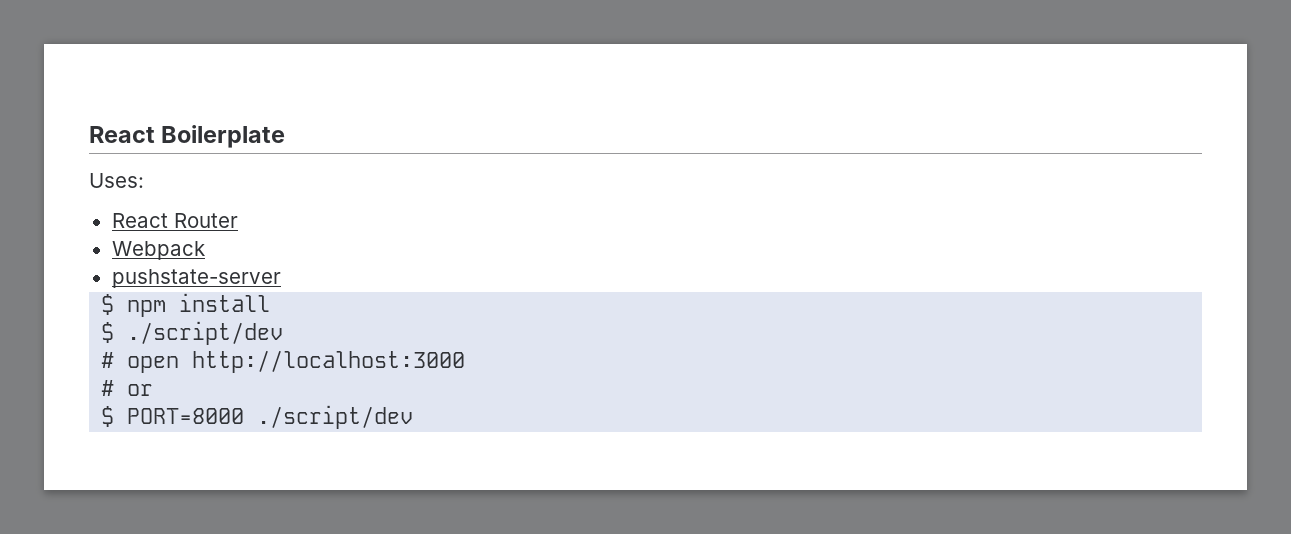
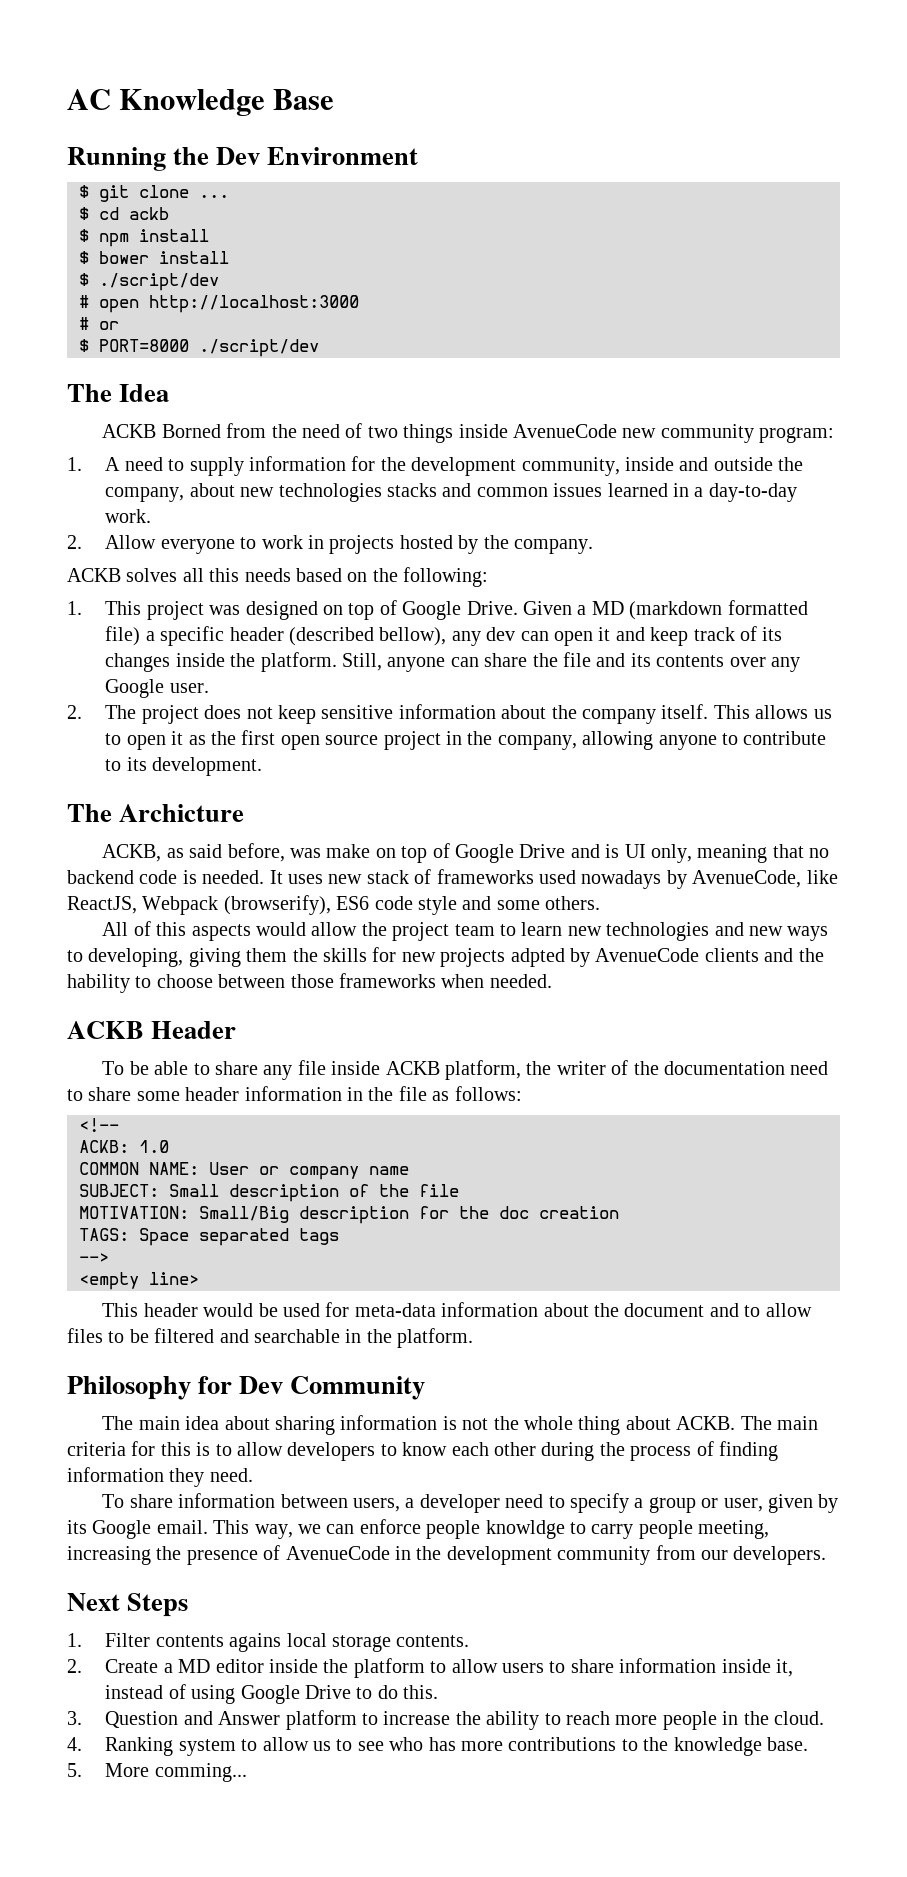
[89,125,286,148] [89,173,144,188] [111,213,238,228] [111,241,205,260] [111,269,281,288] React Boilerplate // Uses: // React Router // Webpack // pushstate-server -> [67,89,335,116] [67,147,419,171] [79,185,229,202] [79,207,169,220] AC Knowledge Base // Running the Dev Environment // $ git clone ... // $ cd ackb
(271, 302) none -> [79,251,229,264] // $ bower install
(414, 417) none -> [67,384,170,402] [102,423,835,443] [67,456,804,476] [105,483,797,502] [105,509,152,523] [67,535,594,554] [67,567,489,587] [67,600,808,620] [105,626,783,646] [105,652,801,672] [105,679,209,698] [67,704,832,724] [105,730,827,750] [105,757,263,776] [67,804,245,822] [102,843,830,863] [67,869,838,889] [67,895,601,915] [102,921,829,941] [67,947,824,967] [67,973,552,993] [67,1021,237,1039] [102,1060,829,1080] [67,1086,522,1101] [79,1118,119,1133] [79,1140,169,1153] [79,1162,409,1180] [79,1184,459,1202] [79,1206,619,1224] [79,1228,339,1246] [79,1253,109,1263] [79,1272,199,1290] [102,1302,812,1317] [67,1328,474,1348] [67,1376,426,1400] [102,1415,818,1435] [67,1441,778,1461] [67,1467,253,1487] [102,1493,839,1513] [67,1519,770,1539] [67,1545,827,1565] [67,1593,189,1617] [67,1633,470,1652] [67,1658,794,1678] [105,1684,439,1704] [67,1710,825,1730] [67,1737,809,1756] [67,1763,247,1782] // The Idea // ACKB Borned from the need of two things inside AvenueCode new community program: // 1. A need to supply information for the development community, inside and outside the company, about new technologies stacks and common issues learned in a day-to-day work. // 2. Allow everyone to work in projects hosted by the company. // ACKB solves all this needs based on the following: // 1. This project was designed on top of Google Drive. Given a MD (markdown formatted file) a specific header (described bellow), any dev can open it and keep track of its changes inside the platform. Still, anyone can share the file and its contents over any Google user. // 2. The project does not keep sensitive information about the company itself. This allows us to open it as the first open source project in the company, allowing anyone to contribute to its development. // The Archicture // ACKB, as said before, was make on top of Google Drive and is UI only, meaning that no backend code is needed. It uses new stack of frameworks used nowadays by AvenueCode, like ReactJS, Webpack (browserify), ES6 code style and some others. // All of this aspects would allow the project team to learn new technologies and new ways to developing, giving them the skills for new projects adpted by AvenueCode clients and the hability to choose between those frameworks when needed. // ACKB Header // To be able to share any file inside ACKB platform, the writer of the documentation need to share some header information in the file as follows: // <!-- // ACKB: 1.0 // COMMON NAME: User or company name // SUBJECT: Small description of the file // MOTIVATION: Small/Big description for the doc creation // TAGS: Space separated tags // --> // <empty line> // This header would be used for meta-data information about the document and to allow files to be filtered and searchable in the platform. // Philosophy for Dev Community // The main idea about sharing information is not the whole thing about ACKB. The main criteria for this is to allow developers to know each other during the process of finding information they need. // To share information between users, a developer need to specify a group or user, given by its Google email. This way, we can enforce people knowldge to carry people meeting, increasing the presence of AvenueCode in the development community from our developers. // Next Steps // 1. Filter contents agains local storage contents. // 2. Create a MD editor inside the platform to allow users to share information inside it, instead of using Google Drive to do this. // 3. Question and Answer platform to increase the ability to reach more people in the cloud. // 4. Ranking system to allow us to see who has more contributions to the knowledge base. // 5. More comming...

